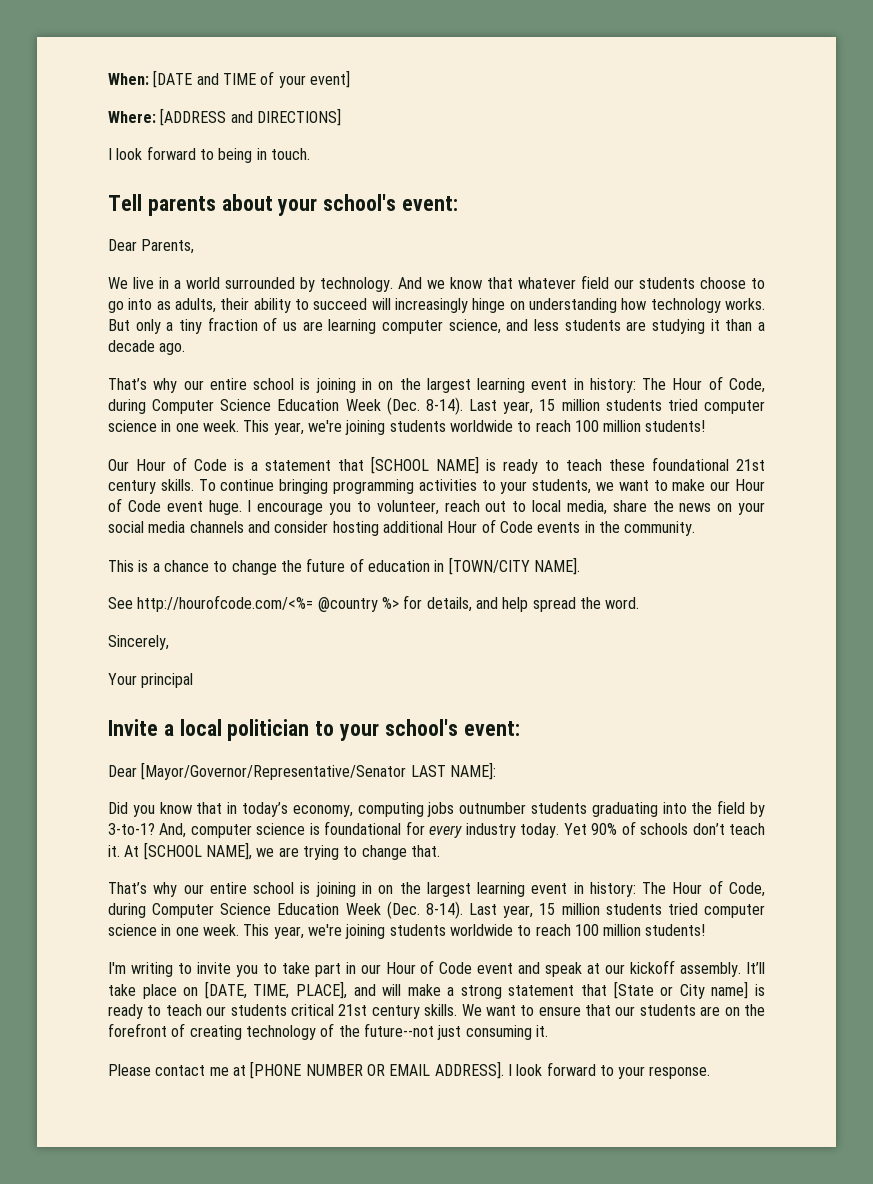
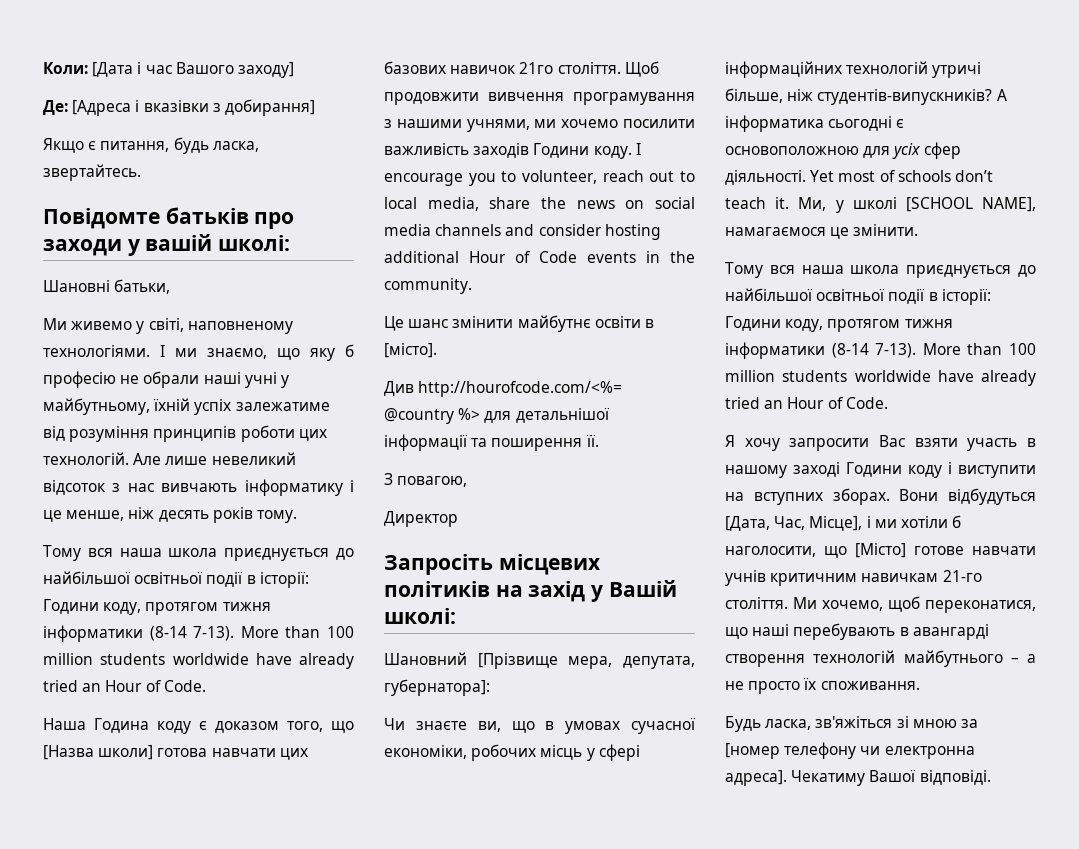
[108,70,350,88] [108,108,341,126] [108,146,310,163] [108,194,459,216] [108,239,195,254] [108,275,765,292] [108,298,765,313] [108,317,765,334] [108,340,186,355] [108,376,766,393] [108,397,765,415] [108,420,706,435] [108,456,765,474] [108,479,765,494] [108,498,242,515] When: [DATE and TIME of your event] // Where: [ADDRESS and DIRECTIONS] // I look forward to being in touch. // Tell parents about your school's event: // Dear Parents, // We live in a world surrounded by technology. And we know that whatever field our students choose to go into as adults, their ability to succeed will increasingly hinge on understanding how technology works. But only a tiny fraction of us are learning computer science, and less students are studying it than a decade ago. // That’s why our entire school is joining in on the largest learning event in history: The Hour of Code, during Computer Science Education Week (Dec. 8-14). Last year, 15 million students tried computer science in one week. This year, we're joining students worldwide to reach 100 million students! // Our Hour of Code is a statement that [SCHOOL NAME] is ready to teach these foundational 21st century skills. To continue bringing programming activities to your students, we want to make our Hour of Code event huge. -> [43,62,294,78] [43,99,315,116] [43,137,259,154] [43,164,141,181] [43,207,295,229] [43,234,291,256] [43,279,171,294] [43,318,293,334] [43,344,354,361] [43,371,289,388] [43,398,330,415] [43,425,327,442] [43,452,296,465] [43,479,354,496] [43,507,297,523] [43,545,354,561] [43,571,309,588] [43,599,271,615] [43,625,354,642] [43,653,354,669] [43,680,206,692] [43,718,354,734] [43,745,308,760] [384,61,659,77] [384,92,695,105] [384,119,695,132] [384,143,632,159] Коли: [Дата і час Вашого заходу] // Де: [Адреса і вказівки з добирання] // Якщо є питання, будь ласка, звертайтесь. // Повідомте батьків про заходи у вашій школі: // Шановні батьки, // Ми живемо у світі, наповненому технологіями. І ми знаємо, що яку б професію не обрали наші учні у майбутньому, їхній успіх залежатиме від розуміння принципів роботи цих технологій. Але лише невеликий відсоток з нас вивчають інформатику і це менше, ніж десять років тому. // Тому вся наша школа приєднується до найбільшої освітньої події в історії: Години коду, протягом тижня інформатики (8-14 7-13). More than 100 million students worldwide have already tried an Hour of Code. // Наша Година коду є доказом того, що [Назва школи] готова навчати цих базових навичок 21го століття. Щоб продовжити вивчення програмування з нашими учнями, ми хочемо посилити важливість заходів Години коду.
[738,502,765,515] your -> (645, 204) none
[108,557,580,575] [108,595,640,612] [108,635,169,650] [108,673,194,688] [108,719,520,741] [108,762,496,780] [108,800,765,817] [108,821,618,838] This is a chance to change the future of education in [TOWN/CITY NAME]. // See http://hourofcode.com/<%= @country %> for details, and help spread the word. // Sincerely, // Your principal // Invite a local politician to your school's event: // Dear [Mayor/Governor/Representative/Senator LAST NAME]: // Did you know that in today’s economy, computing jobs outnumber students graduating into the field by 3-to-1? And, computer science is foundational for every industry today. Yet 90% -> [384,315,654,332] [384,343,437,358] [384,381,623,397] [384,408,610,424] [384,434,599,451] [384,473,468,487] [384,511,458,527] [384,554,601,575] [384,580,677,602] [384,608,456,624] [384,652,695,669] [384,679,490,696] [384,718,696,734] [384,744,640,761] [725,61,982,78] [725,88,1007,105] [725,115,905,132] [725,142,961,159] [725,170,876,185] Це шанс змінити майбутнє освіти в [місто]. // Див http://hourofcode.com/<%= @country %> для детальнішої інформації та поширення її. // З повагою, // Директор // Запросіть місцевих політиків на захід у Вашій школі: // Шановний [Прізвище мера, депутата, губернатора]: // Чи знаєте ви, що в умовах сучасної економіки, робочих місць у сфері інформаційних технологій утричі більше, ніж студентів-випускників? А інформатика сьогодні є основоположною для усіх сфер діяльності. Yet most
[124,842,440,860] [108,880,766,897] [108,901,765,919] [108,924,706,939] [108,960,765,977] [108,981,765,999] [108,1004,766,1019] [108,1023,548,1040] [108,1061,711,1079] At [SCHOOL NAME], we are trying to change that. // That’s why our entire school is joining in on the largest learning event in history: The Hour of Code, during Computer Science Education Week (Dec. 8-14). Last year, 15 million students tried computer science in one week. This year, we're joining students worldwide to reach 100 million students! // I'm writing to invite you to take part in our Hour of Code event and speak at our kickoff assembly. It’ll take place on [DATE, TIME, PLACE], and will make a strong statement that [State or City name] is ready to teach our students critical 21st century skills. We want to ensure that our students are on the forefront of creating technology of the future--not just consuming it. // Please contact me at [PHONE NUMBER OR EMAIL ADDRESS]. I look forward to your response. -> [798,197,1036,213] [725,224,919,239] [725,262,1036,278] [725,288,991,305] [725,316,953,332] [725,342,1036,359] [725,370,1036,386] [725,397,888,409] [725,435,1036,451] [725,462,1036,478] [725,488,1036,505] [725,515,962,531] [725,543,1036,558] [725,570,982,586] [725,596,1036,613] [725,623,989,640] [725,650,1036,667] [725,678,920,694] [725,716,978,732] [725,742,975,759] [725,770,991,786] Ми, у школі [SCHOOL NAME], намагаємося це змінити. // Тому вся наша школа приєднується до найбільшої освітньої події в історії: Години коду, протягом тижня інформатики (8-14 7-13). More than 100 million students worldwide have already tried an Hour of Code. // Я хочу запросити Вас взяти участь в нашому заході Години коду і виступити на вступних зборах. Вони відбудуться [Дата, Час, Місце], і ми хотіли б наголосити, що [Місто] готове навчати учнів критичним навичкам 21-го століття. Ми хочемо, щоб переконатися, що наші перебувають в авангарді створення технологій майбутнього – а не просто їх споживання. // Будь ласка, зв'яжіться зі мною за [номер телефону чи електронна адреса]. Чекатиму Вашої відповіді.

